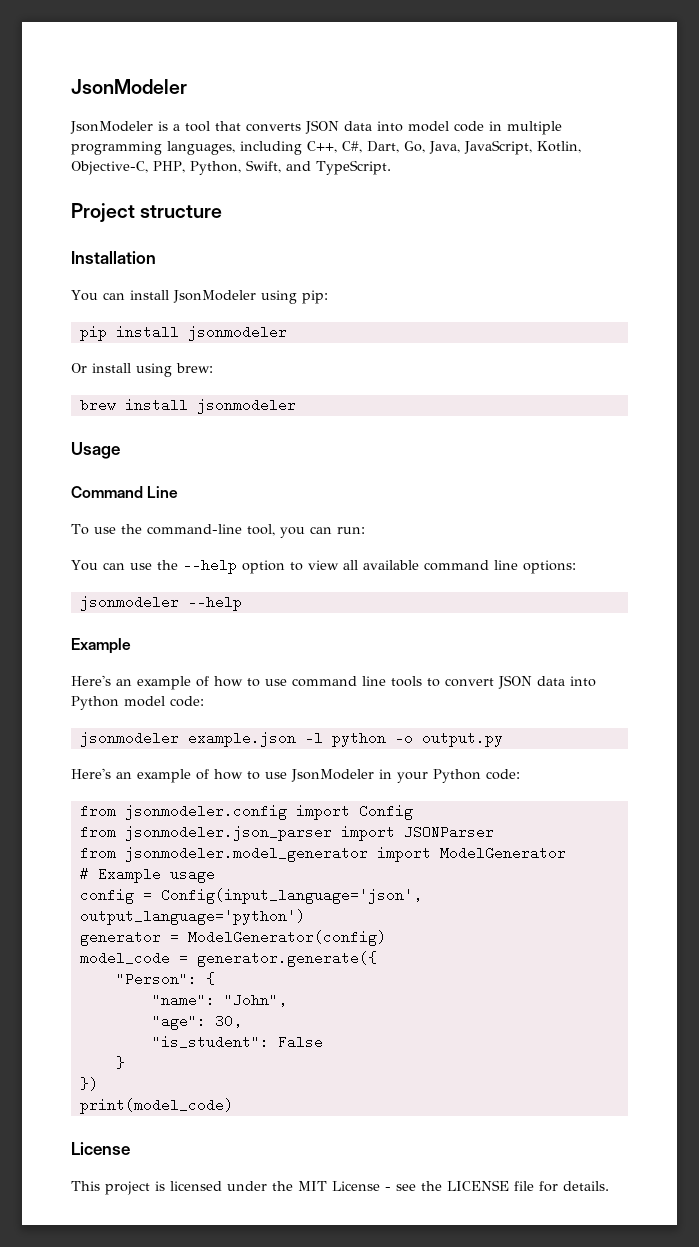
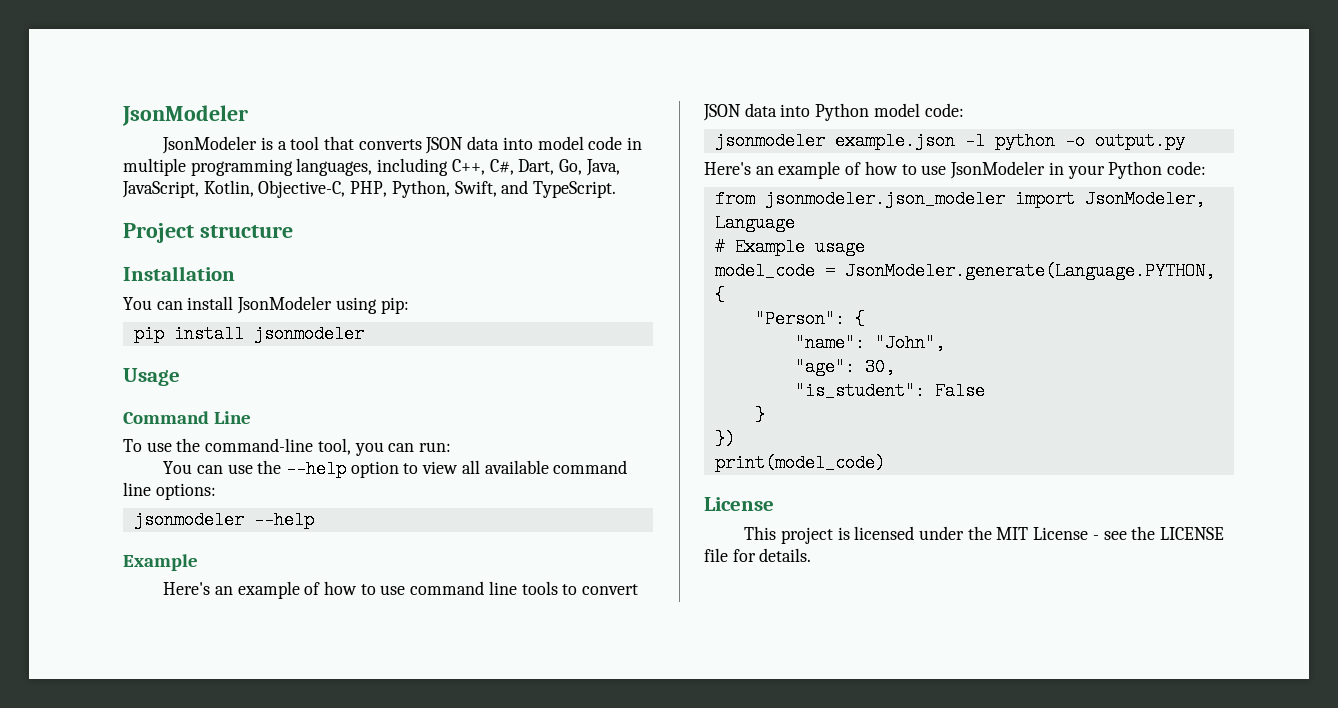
[71,363,213,377] [79,398,296,414] // Or install using brew: // brew install jsonmodeler -> (364, 334) none
[124,804,413,820] [79,825,494,841] [79,846,566,862] [79,867,215,883] [79,888,422,904] [79,909,305,925] [79,930,386,946] jsonmodeler.config import Config // from jsonmodeler.json_parser import JSONParser // from jsonmodeler.model_generator import ModelGenerator // # Example usage // config = Config(input_language='json', output_language='python') // generator = ModelGenerator(config) -> [764,190,1205,208] [714,214,795,232] [714,238,865,256] jsonmodeler.json_modeler import JsonModeler, Language // # Example usage
[196,951,377,967] generator.generate({ -> [844,262,1215,280] [714,286,725,304] JsonModeler.generate(Language.PYTHON, {

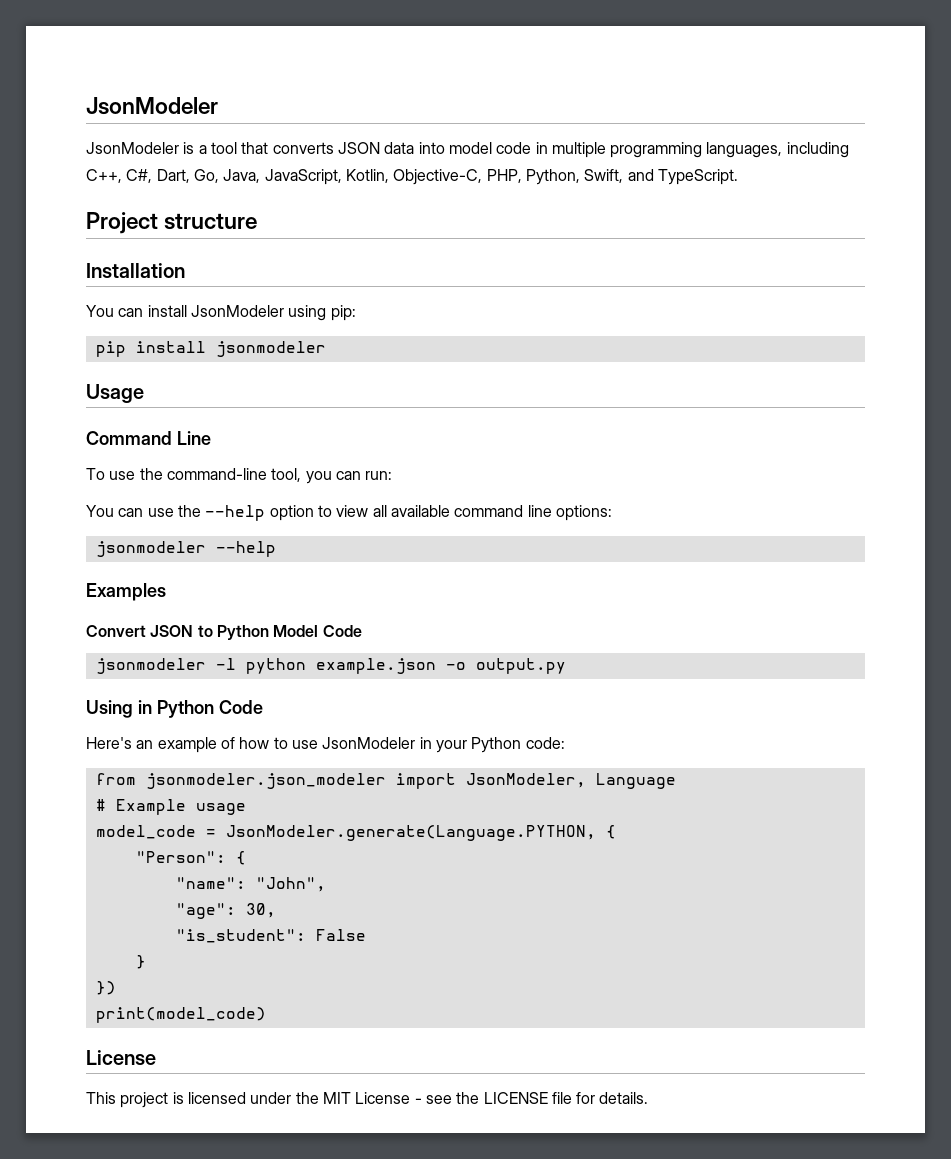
[123,554,198,571] [163,581,639,599] [703,103,964,121] [714,132,955,150] Example // Here's an example of how to use command line tools to convert JSON data into Python model code: // jsonmodeler example.json -> [86,583,166,601] [86,625,362,640] [95,658,206,674] Examples // Convert JSON to Python Model Code // jsonmodeler
(1055, 141) none -> [315,658,436,674] example.json
(1185, 141) none -> [86,700,263,718] // Using in Python Code

